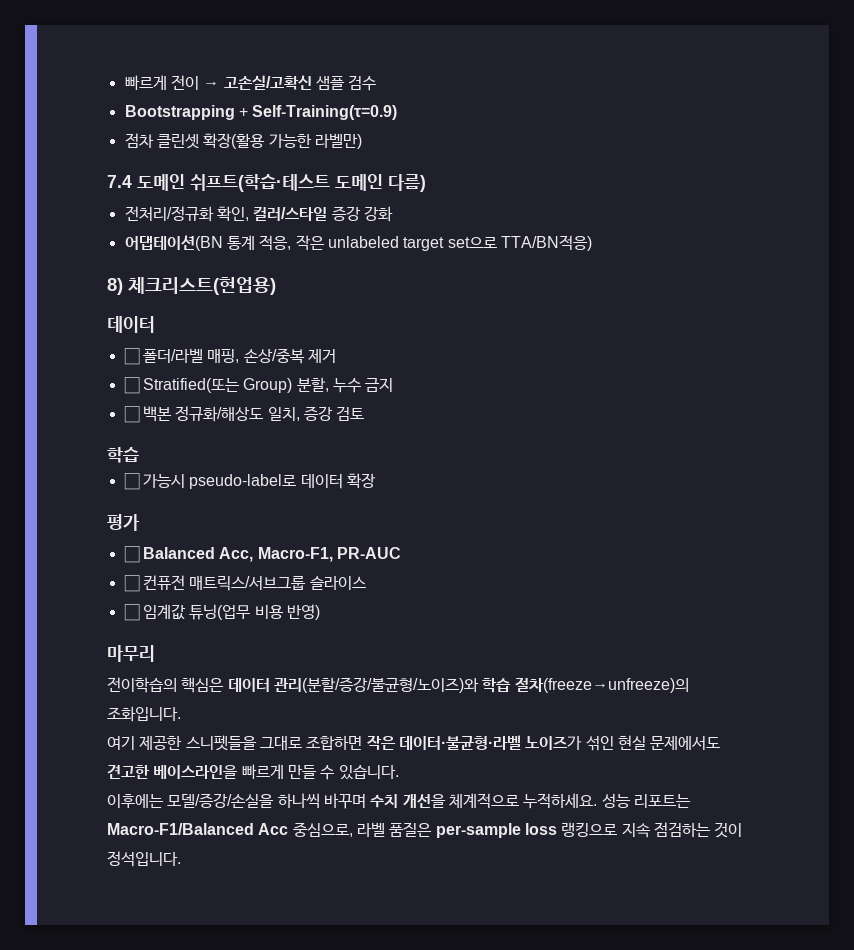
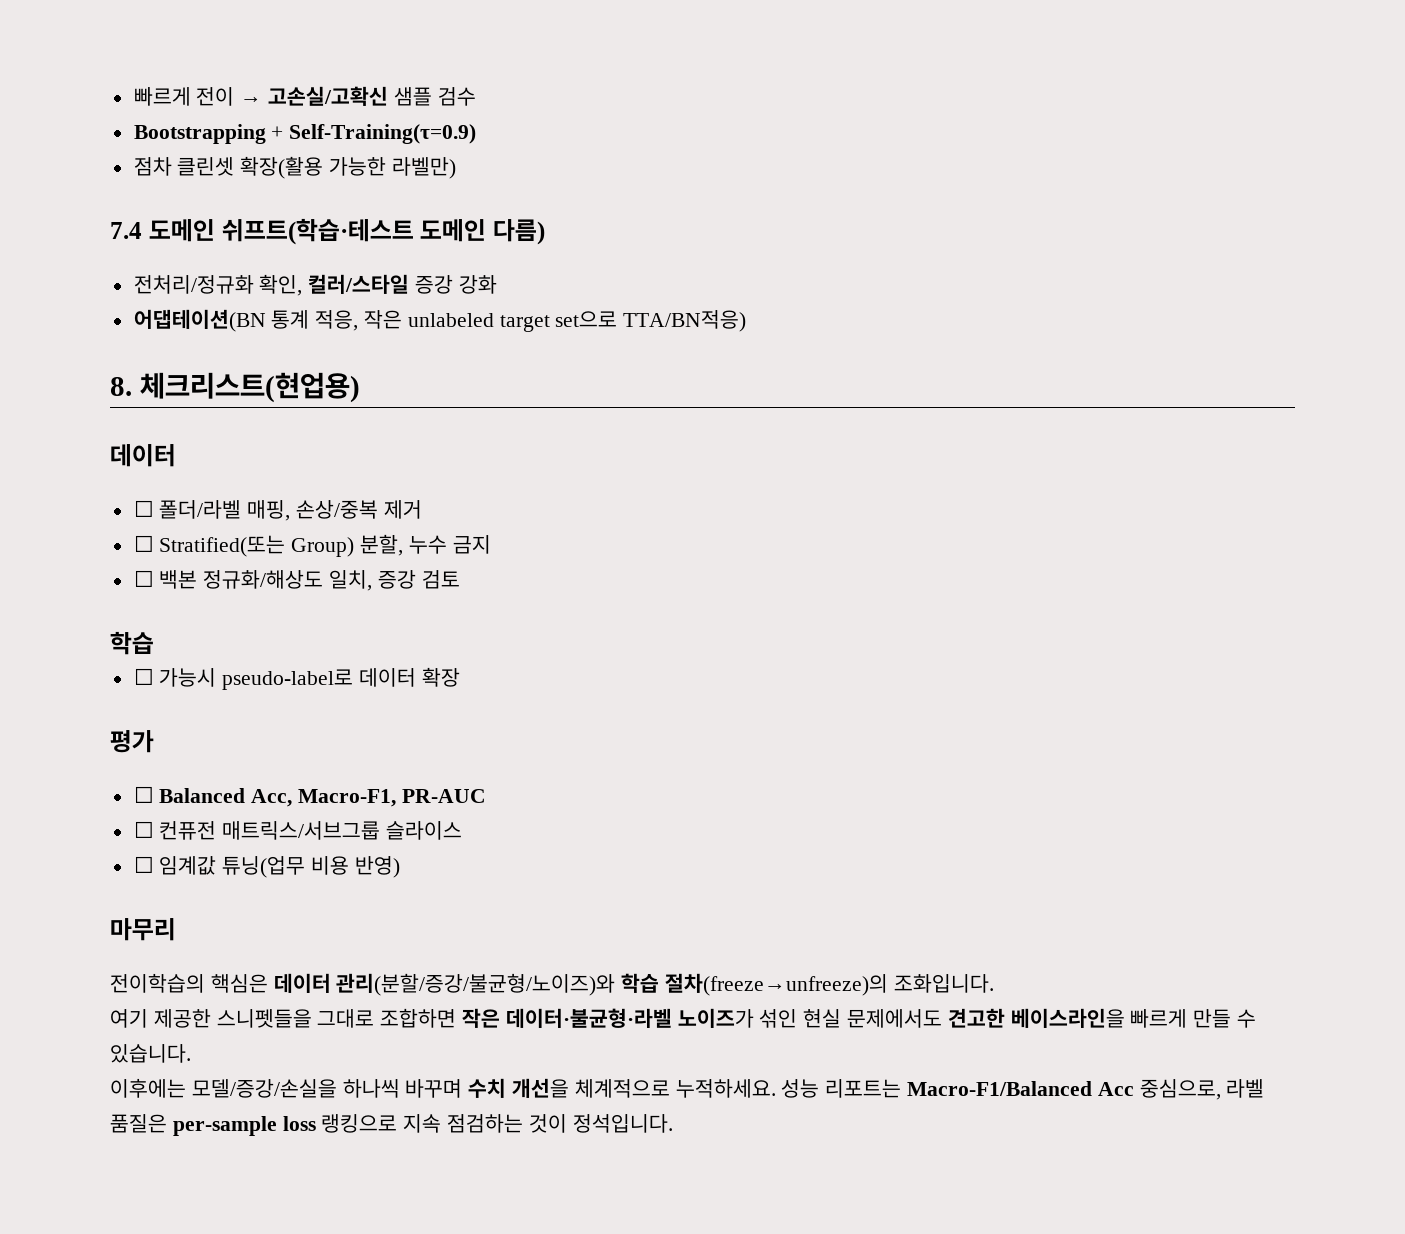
[107,278,123,295] 8) -> [110,377,132,396] 8.

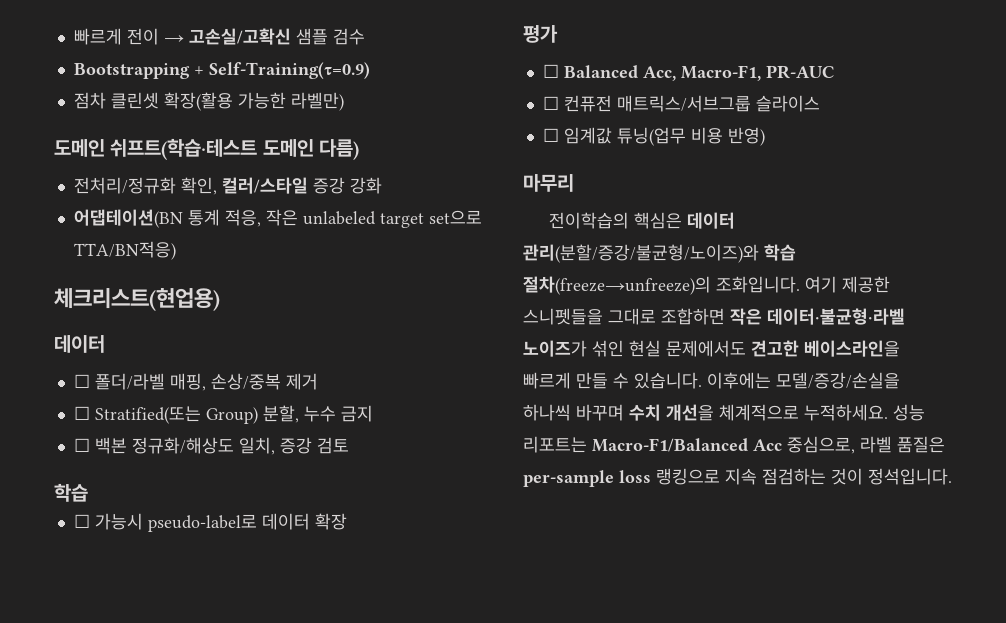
[110,222,142,239] 7.4 -> (344, 101) none
[110,377,132,396] 8. -> (176, 250) none
(994, 983) // -> (800, 284) none
(191, 1053) // -> (702, 380) none

